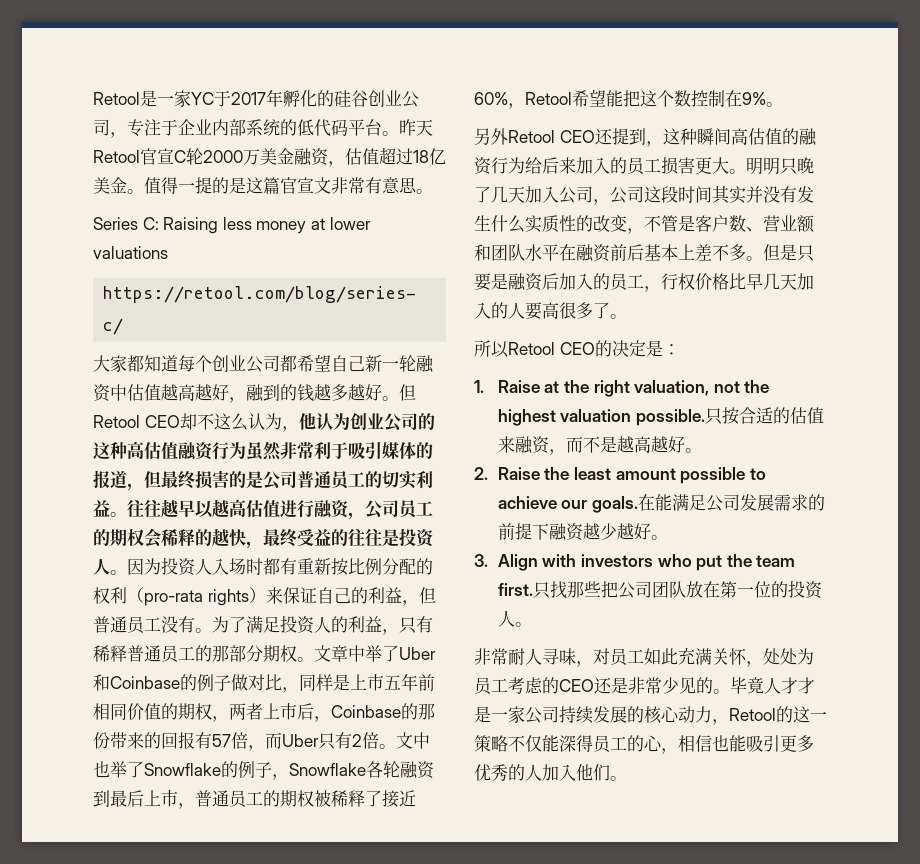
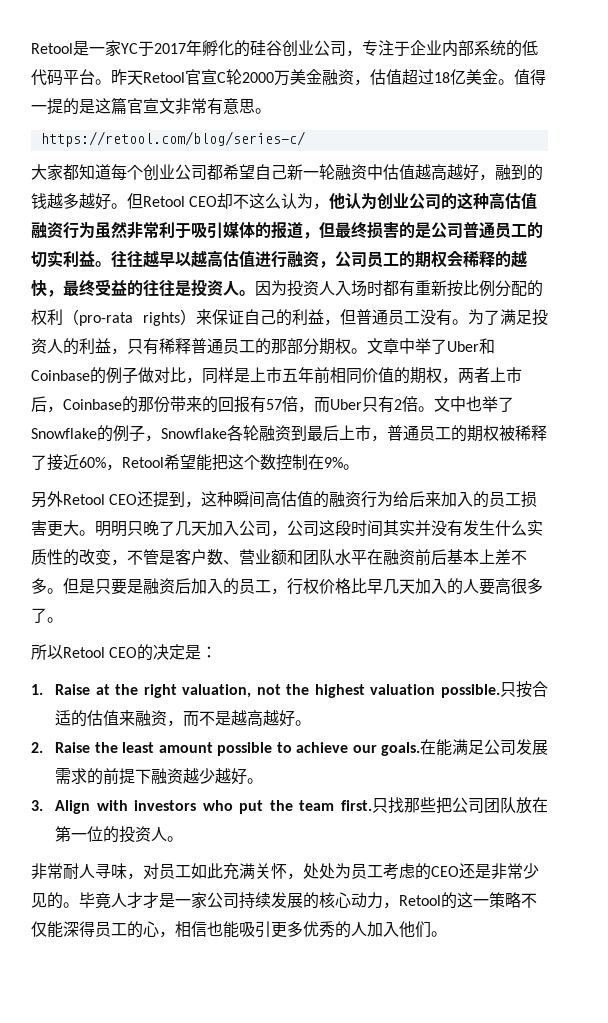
[93,217,371,234] [93,246,168,259] // Series C: Raising less money at lower valuations -> (271, 111) none

